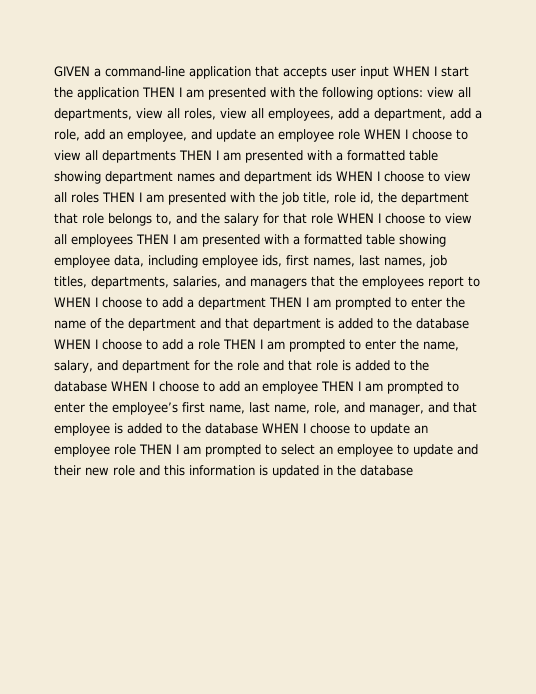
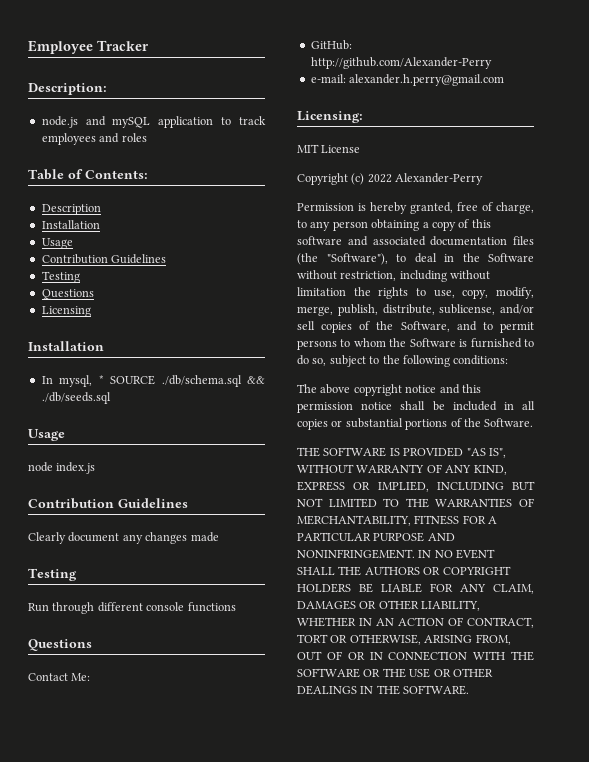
[54,66,469,79] [54,87,471,100] [54,108,482,121] [54,129,468,142] [54,150,438,163] [54,171,471,184] [54,192,469,205] [54,213,472,226] [54,234,446,247] [54,255,447,268] [54,276,480,289] [54,297,465,310] [54,318,469,331] [54,339,459,352] [54,360,429,373] [54,381,459,394] [54,402,477,415] [54,423,428,436] [54,444,478,457] [54,465,413,478] GIVEN a command-line application that accepts user input WHEN I start the application THEN I am presented with the following options: view all departments, view all roles, view all employees, add a department, add a role, add an employee, and update an employee role WHEN I choose to view all departments THEN I am presented with a formatted table showing department names and department ids WHEN I choose to view all roles THEN I am presented with the job title, role id, the department that role belongs to, and the salary for that role WHEN I choose to view all employees THEN I am presented with a formatted table showing employee data, including employee ids, first names, last names, job titles, departments, salaries, and managers that the employees report to WHEN I choose to add a department THEN I am prompted to enter the name of the department and that department is added to the database WHEN I choose to add a role THEN I am prompted to enter the name, salary, and department for the role and that role is added to the database WHEN I choose to add an employee THEN I am prompted to enter the employee’s first name, last name, role, and manager, and that employee is added to the database WHEN I choose to update an employee role THEN I am prompted to select an employee to update and their new role and this information is updated in the database -> [28,40,149,54] [28,83,107,95] [41,116,266,128] [41,133,147,145] [28,169,148,180] [41,204,101,215] [41,220,100,229] [41,238,73,249] [41,254,167,264] [41,271,80,283] [41,289,94,300] [41,306,91,317] [28,341,104,351] [41,375,265,387] [41,392,111,404] [28,429,65,441] [28,462,96,474] [28,498,188,509] [28,532,219,544] [28,568,77,581] [28,602,236,614] [28,639,92,651] [28,673,91,681] [310,40,352,50] [310,57,492,69] [310,74,505,86] [297,111,363,123] [297,144,361,153] [297,173,484,185] [297,202,534,214] [297,219,491,231] [297,236,534,246] [297,253,534,265] [297,270,491,282] [297,287,534,299] [297,304,534,316] [297,321,534,333] [297,338,534,350] [297,355,509,367] [297,384,481,396] [297,401,535,413] [297,418,534,430] [297,447,506,458] [297,464,507,475] [297,481,535,492] [297,498,534,508] [297,515,498,526] [297,532,455,542] [297,549,496,559] [297,566,511,576] [297,583,534,594] [297,600,481,611] [297,617,534,628] [297,634,511,645] [297,651,534,661] [297,668,493,678] [297,685,470,695] Employee Tracker // Description: // node.js and mySQL application to track employees and roles // Table of Contents: // Description // Installation // Usage // Contribution Guidelines // Testing // Questions // Licensing // Installation // In mysql, * SOURCE ./db/schema.sql && ./db/seeds.sql // Usage // node index.js // Contribution Guidelines // Clearly document any changes made // Testing // Run through different console functions // Questions // Contact Me: // GitHub: http://github.com/Alexander-Perry // e-mail: alexander.h.perry@gmail.com // Licensing: // MIT License // Copyright (c) 2022 Alexander-Perry // Permission is hereby granted, free of charge, to any person obtaining a copy of this software and associated documentation files (the "Software"), to deal in the Software without restriction, including without limitation the rights to use, copy, modify, merge, publish, distribute, sublicense, and/or sell copies of the Software, and to permit persons to whom the Software is furnished to do so, subject to the following conditions: // The above copyright notice and this permission notice shall be included in all copies or substantial portions of the Software. // THE SOFTWARE IS PROVIDED "AS IS", WITHOUT WARRANTY OF ANY KIND, EXPRESS OR IMPLIED, INCLUDING BUT NOT LIMITED TO THE WARRANTIES OF MERCHANTABILITY, FITNESS FOR A PARTICULAR PURPOSE AND NONINFRINGEMENT. IN NO EVENT SHALL THE AUTHORS OR COPYRIGHT HOLDERS BE LIABLE FOR ANY CLAIM, DAMAGES OR OTHER LIABILITY, WHETHER IN AN ACTION OF CONTRACT, TORT OR OTHERWISE, ARISING FROM, OUT OF OR IN CONNECTION WITH THE SOFTWARE OR THE USE OR OTHER DEALINGS IN THE SOFTWARE.

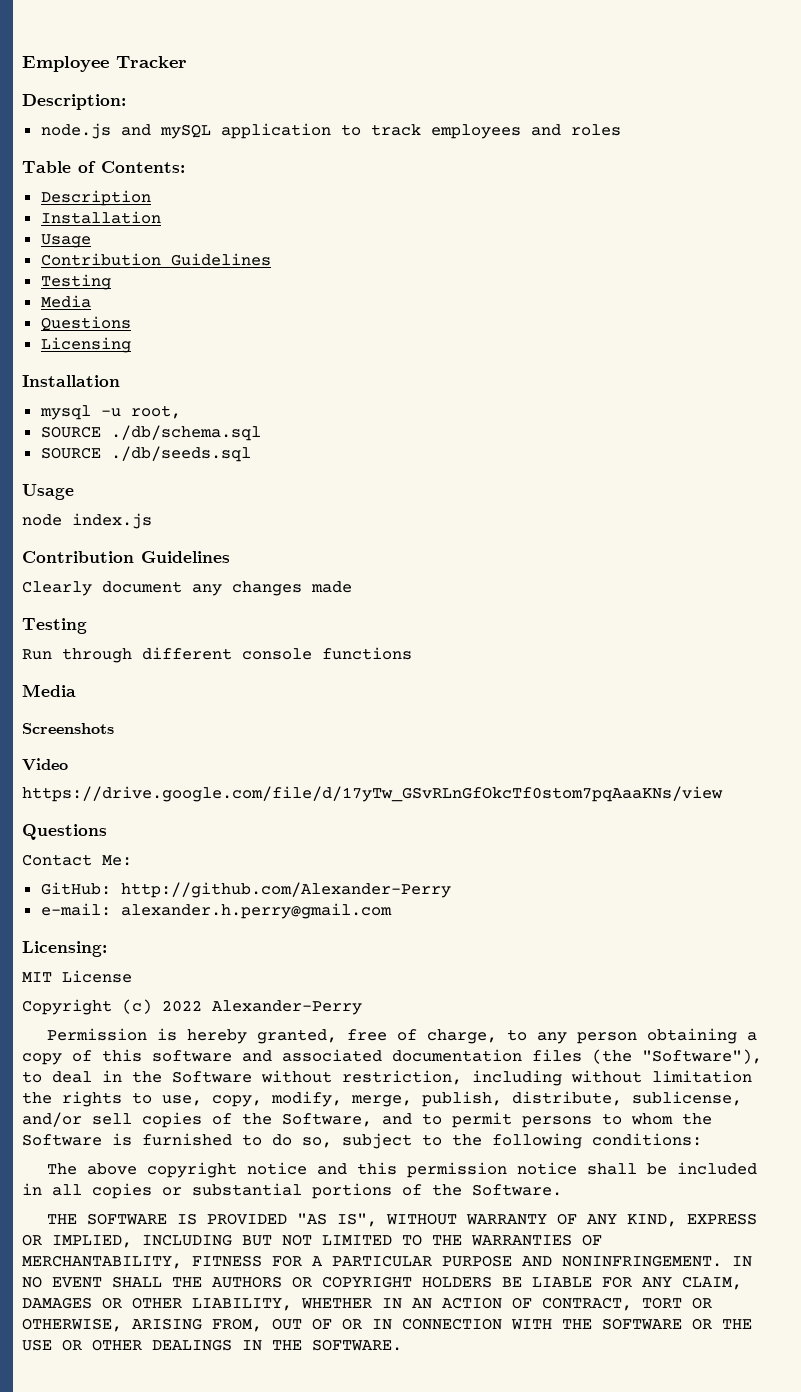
(80, 277) none -> [40,295,91,308] // Media
[41,375,104,387] In mysql, * -> [39,405,181,420] mysql -u root, //
[247,376,265,384] && -> [40,447,101,459] // SOURCE
(236, 607) none -> [22,684,76,697] [22,723,114,734] [22,758,68,771] [22,786,723,802] // Media // Screenshots // Video // https://drive.google.com/file/d/17yTw_GSvRLnGfOkcTf0stom7pqAaaKNs/view

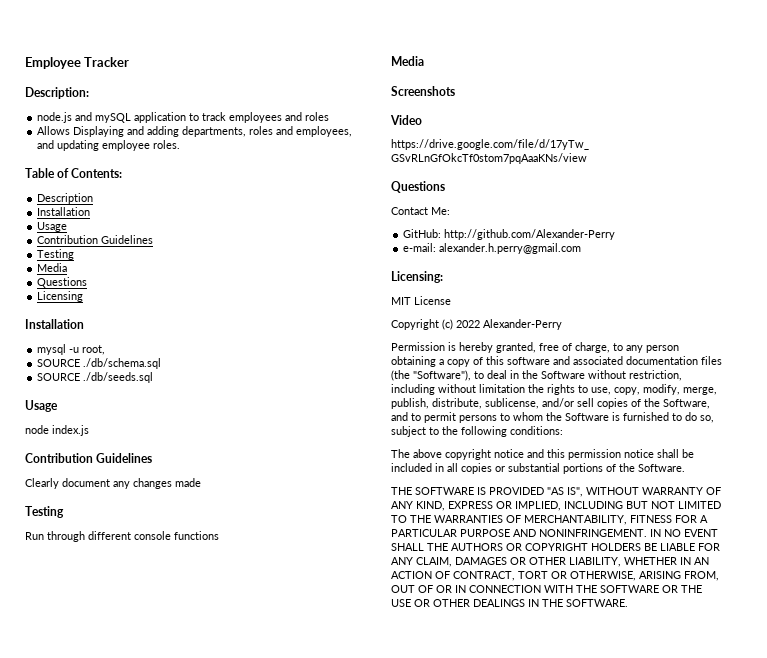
(621, 130) none -> [37,126,353,137] [37,140,181,151] // Allows Displaying and adding departments, roles and employees, and updating employee roles.

